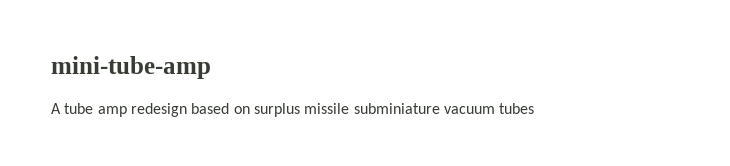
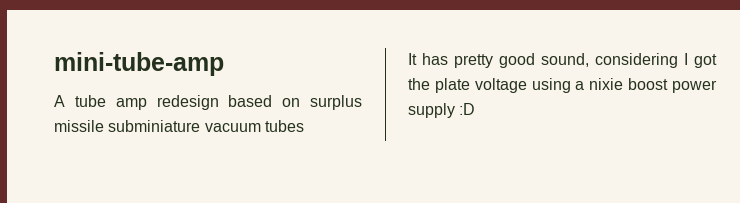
(535, 108) none -> [408,53,717,68] [408,78,717,93] [408,103,476,118] // It has pretty good sound, considering I got the plate voltage using a nixie boost power supply :D

